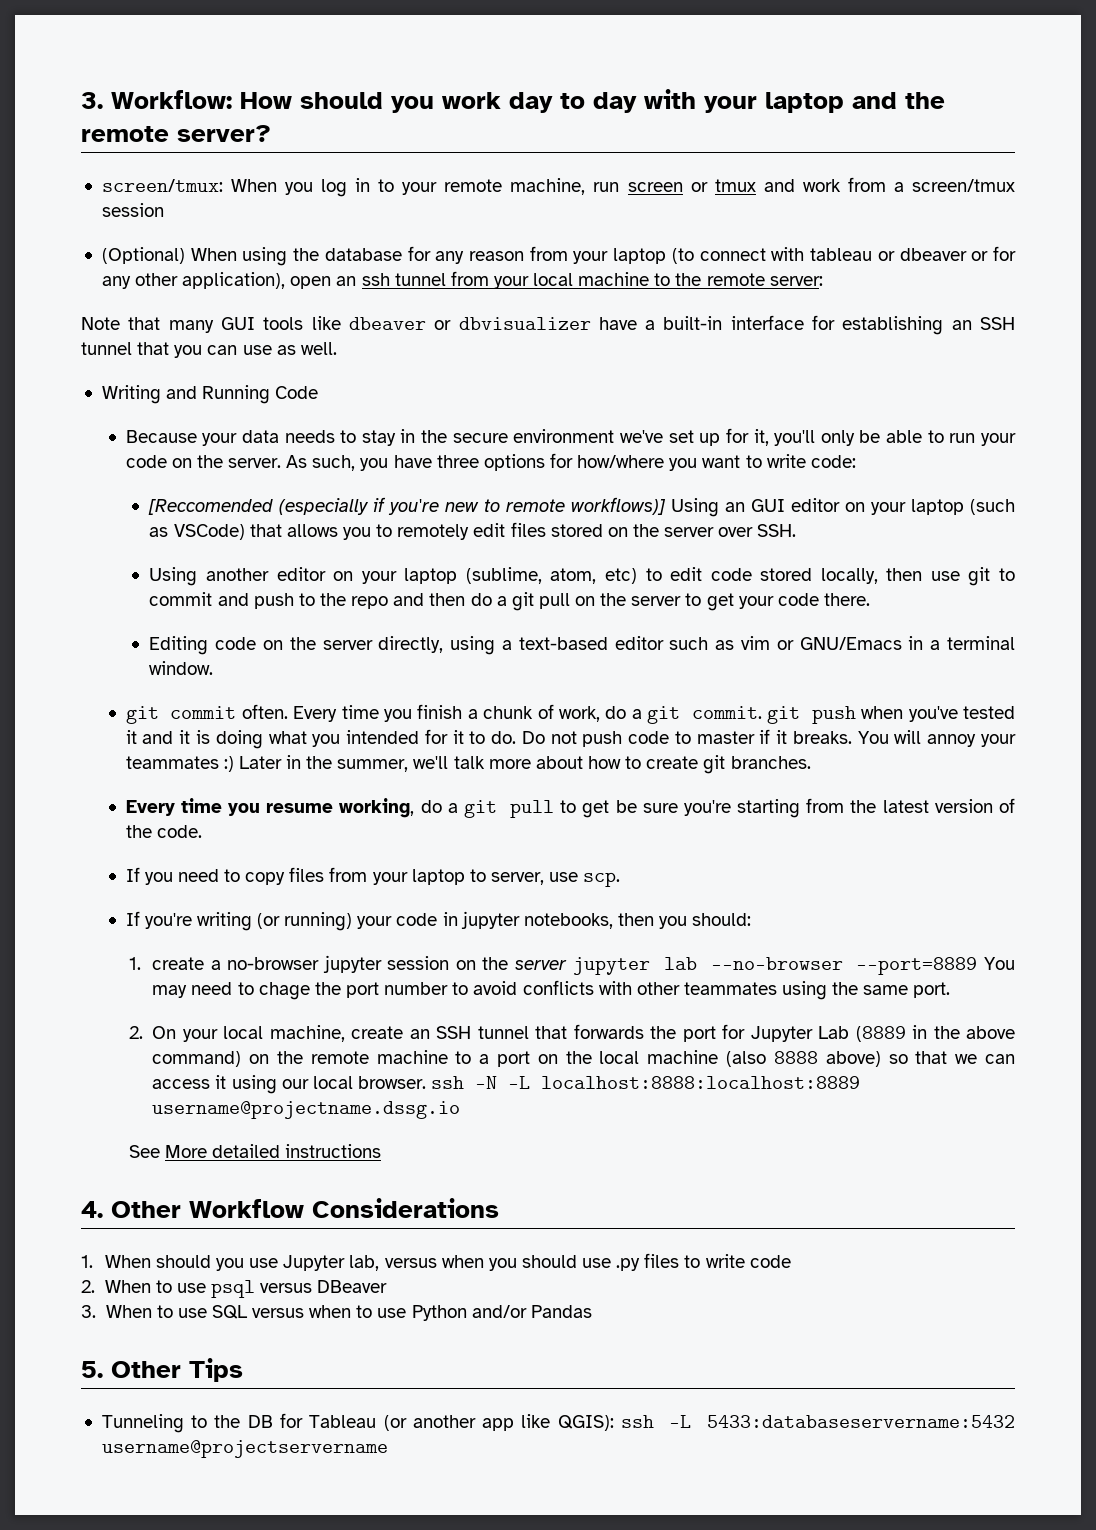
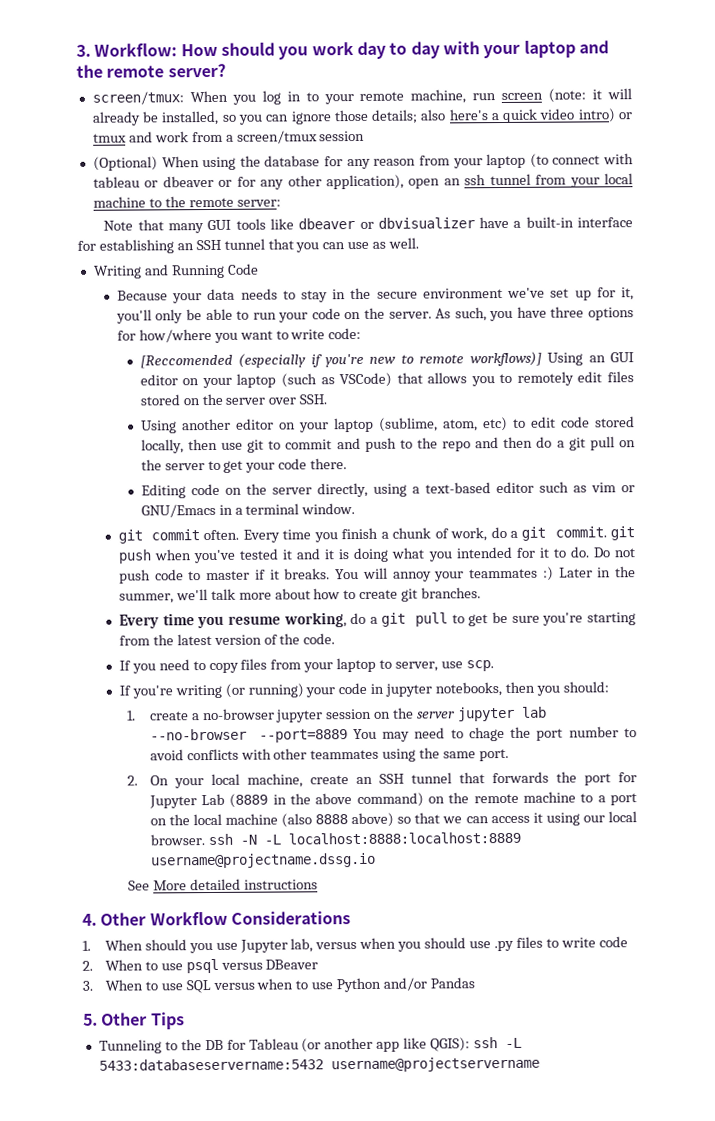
(683, 187) none -> [548,88,632,103] [91,108,616,126] (note: it will already be installed, so you can ignore those details; also here's a quick video intro)

